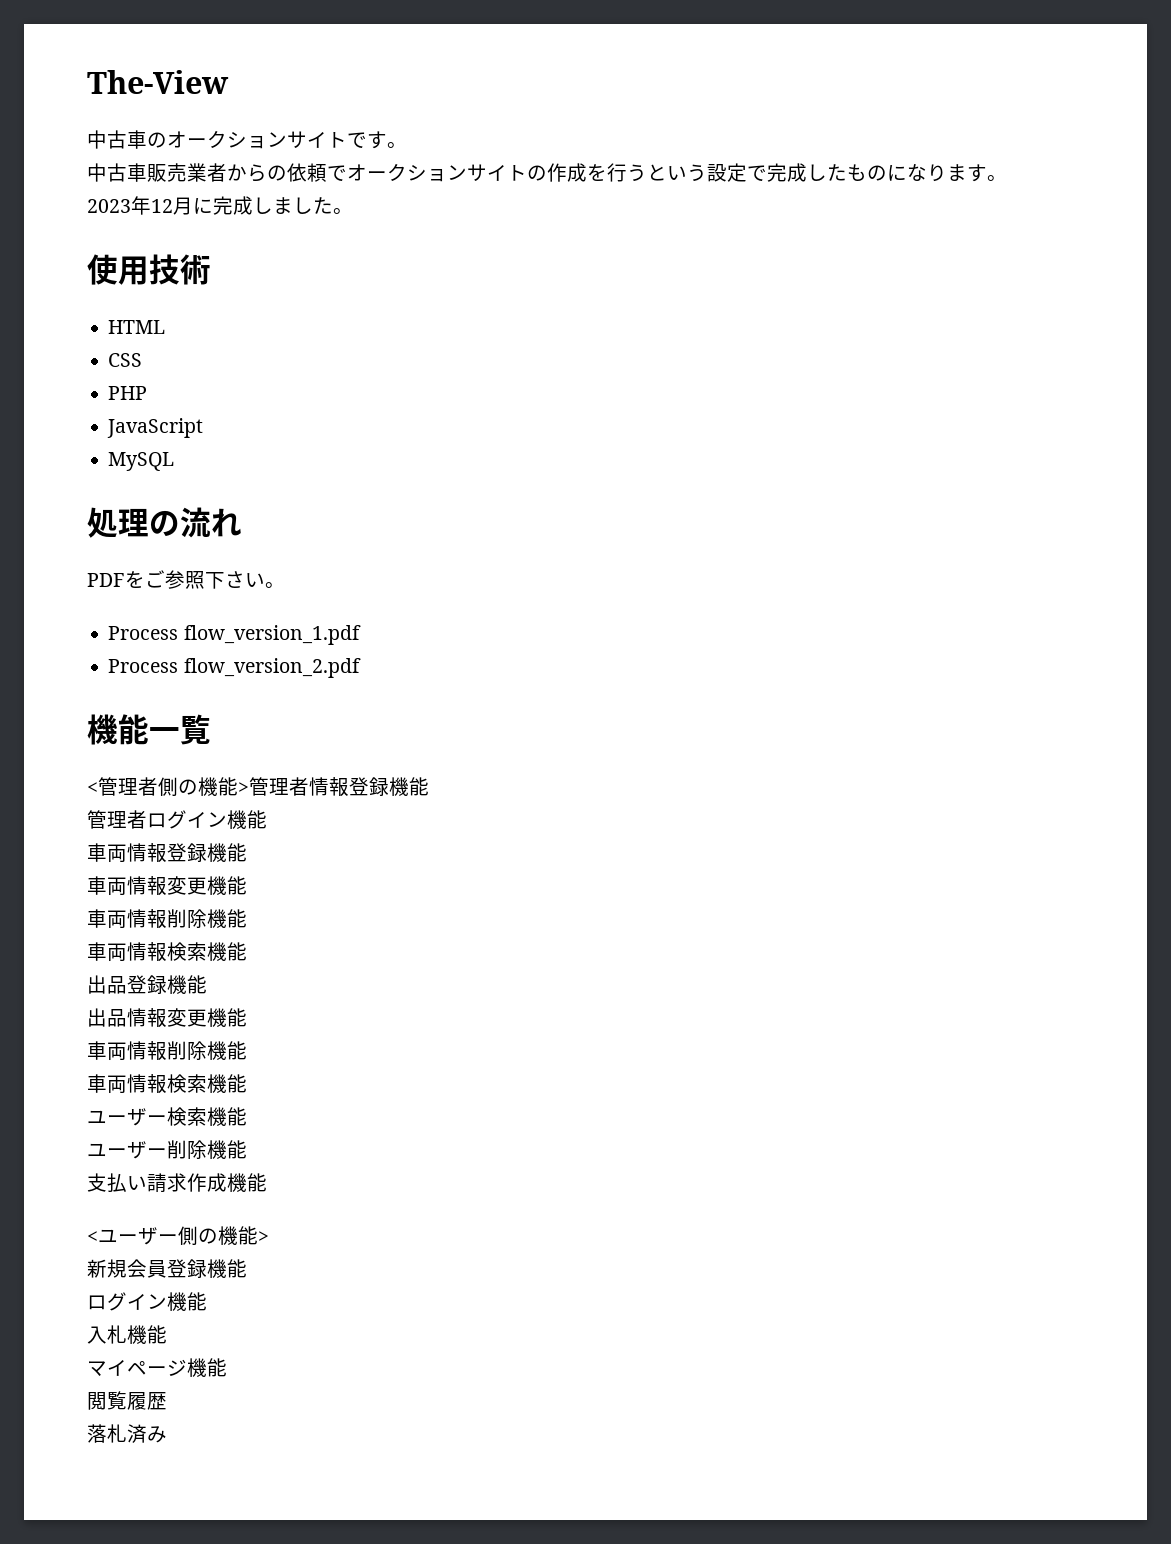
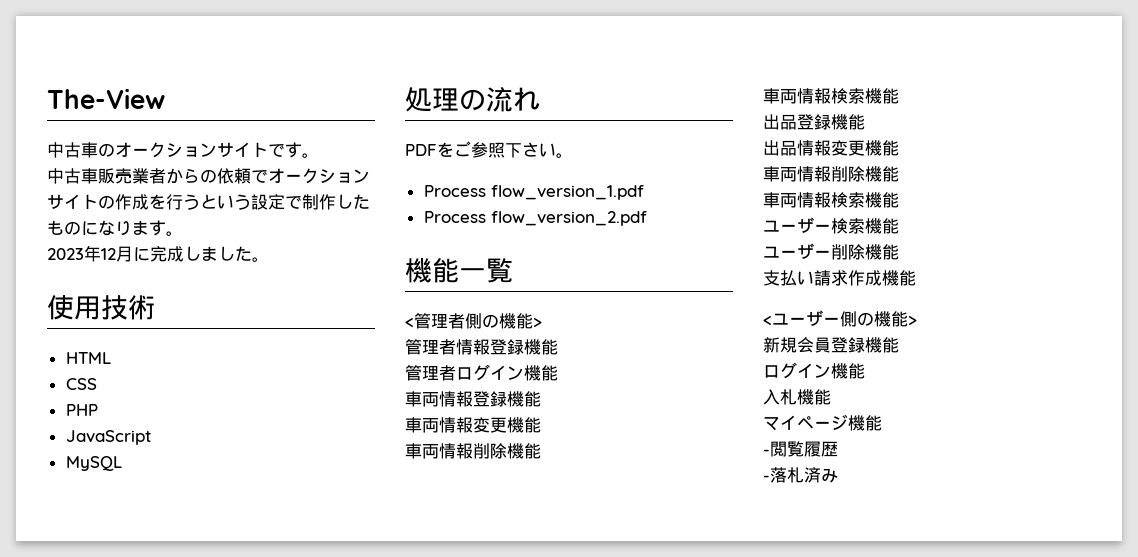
[767,163,807,182] 完成 -> [302,194,336,210] 制作
(249, 788) none -> (542, 322) //
(227, 1367) none -> [763,449,770,455] -
(167, 1401) none -> [763,475,770,481] -

